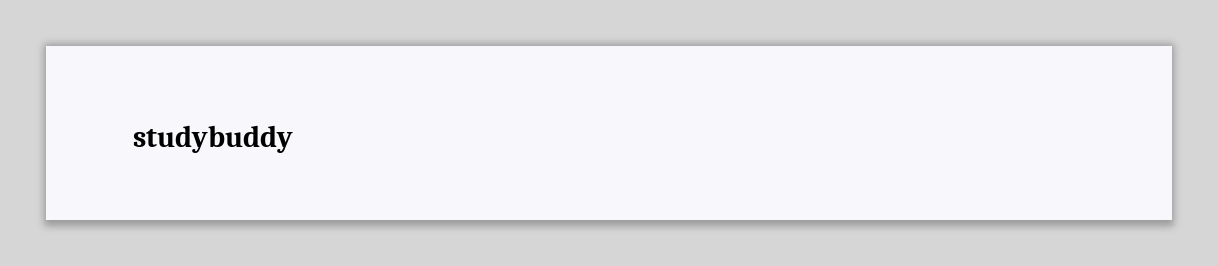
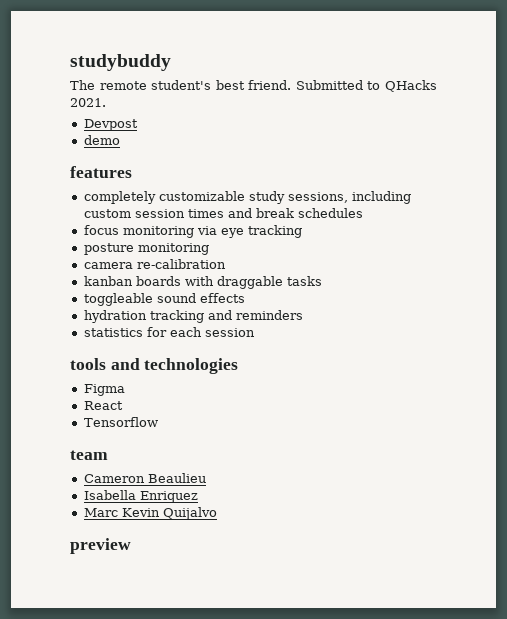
(293, 139) none -> [70,80,437,92] [70,98,106,107] [83,119,138,131] [83,135,120,145] [70,166,132,178] [83,191,411,204] [83,208,363,218] [83,225,302,238] [83,243,209,255] [83,259,226,269] [83,276,322,289] [83,293,245,306] [83,310,303,323] [83,327,255,337] [70,358,239,374] [83,384,125,396] [83,401,123,410] [83,417,158,427] [70,450,108,460] [83,473,206,483] [83,490,198,503] [83,507,217,520] [70,538,131,554] // The remote student's best friend. Submitted to QHacks 2021. // Devpost // demo // features // completely customizable study sessions, including custom session times and break schedules // focus monitoring via eye tracking // posture monitoring // camera re-calibration // kanban boards with draggable tasks // toggleable sound effects // hydration tracking and reminders // statistics for each session // tools and technologies // Figma // React // Tensorflow // team // Cameron Beaulieu // Isabella Enriquez // Marc Kevin Quijalvo // preview

